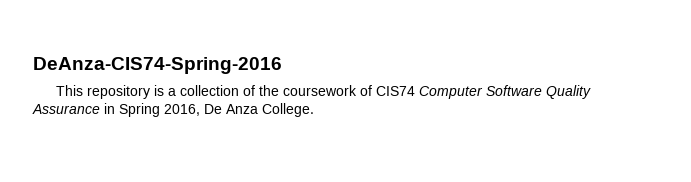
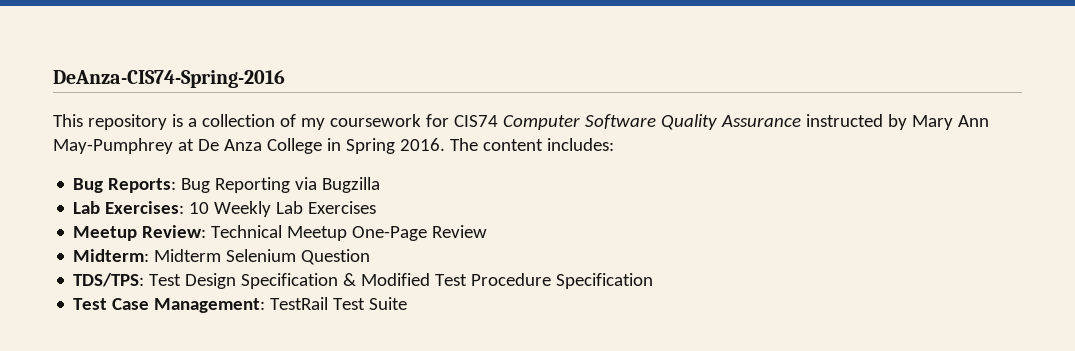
[259,85,373,96] the coursework of -> [300,114,449,130] my coursework for
[104,103,314,117] in Spring 2016, De Anza College. -> [805,114,989,130] [53,138,614,154] [73,177,381,193] [73,201,377,217] [73,225,488,241] [73,249,371,265] [73,273,654,289] [73,297,408,313] instructed by Mary Ann May-Pumphrey at De Anza College in Spring 2016. The content includes: // Bug Reports: Bug Reporting via Bugzilla // Lab Exercises: 10 Weekly Lab Exercises // Meetup Review: Technical Meetup One-Page Review // Midterm: Midterm Selenium Question // TDS/TPS: Test Design Specification & Modified Test Procedure Specification // Test Case Management: TestRail Test Suite

